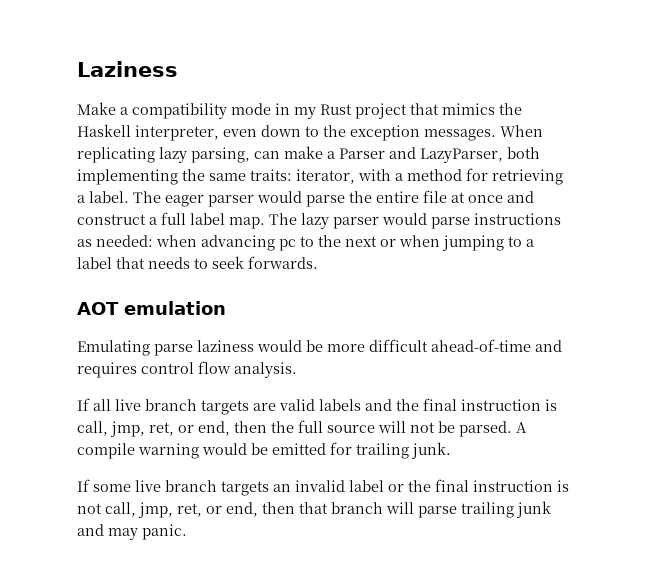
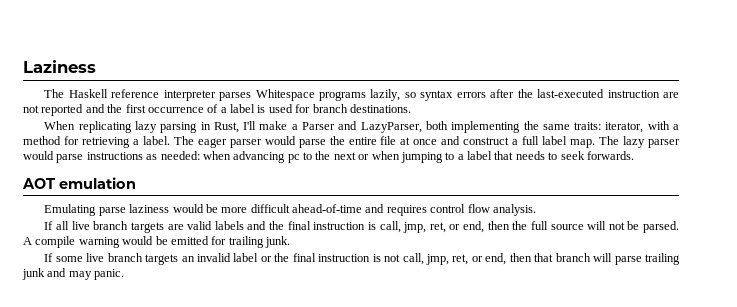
[77,102,522,119] [77,124,543,141] [77,147,280,163] Make a compatibility mode in my Rust project that mimics the Haskell interpreter, even down to the exception messages. When replicating lazy parsing, can -> [44,89,679,101] [23,104,411,116] [44,121,257,133] The Haskell reference interpreter parses Whitespace programs lazily, so syntax errors after the last-executed instruction are not reported and the first occurrence of a label is used for branch destinations. // When replicating lazy parsing in Rust, I'll

